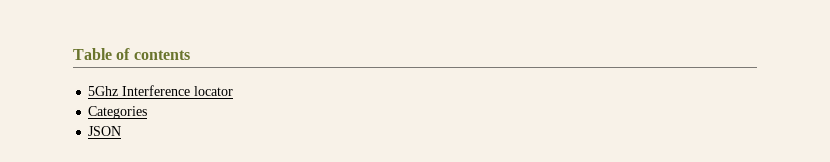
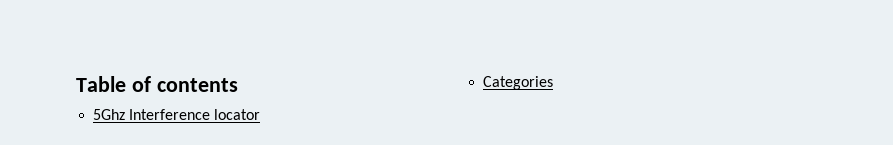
[88,126,122,136] // JSON -> (554, 83) none

